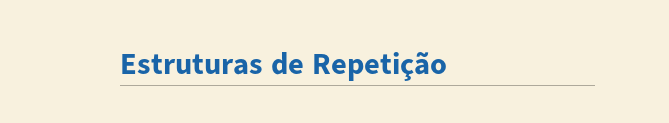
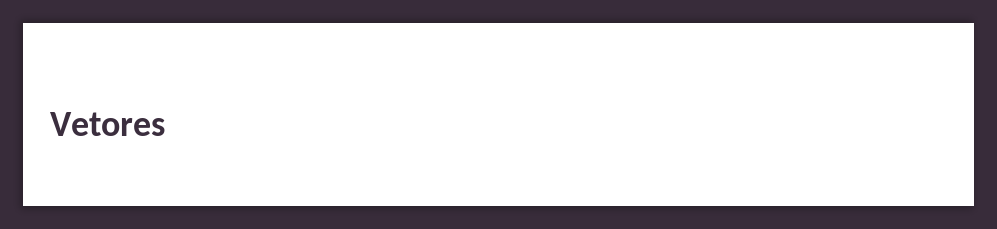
[120,52,448,81] Estruturas de Repetição -> [50,112,165,136] Vetores

